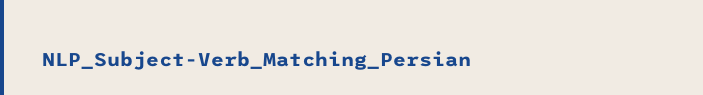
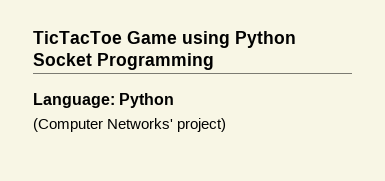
[42,51,471,70] NLP_Subject-Verb_Matching_Persian -> [33,31,296,48] [33,53,214,70] [33,93,175,108] [33,118,227,132] TicTacToe Game using Python Socket Programming // Language: Python // (Computer Networks' project)

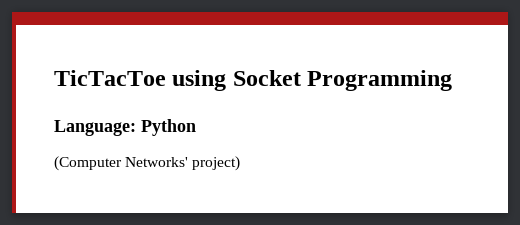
[127,31,296,48] Game using Python -> [172,70,227,91] using

